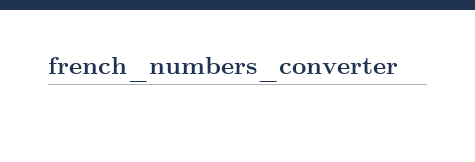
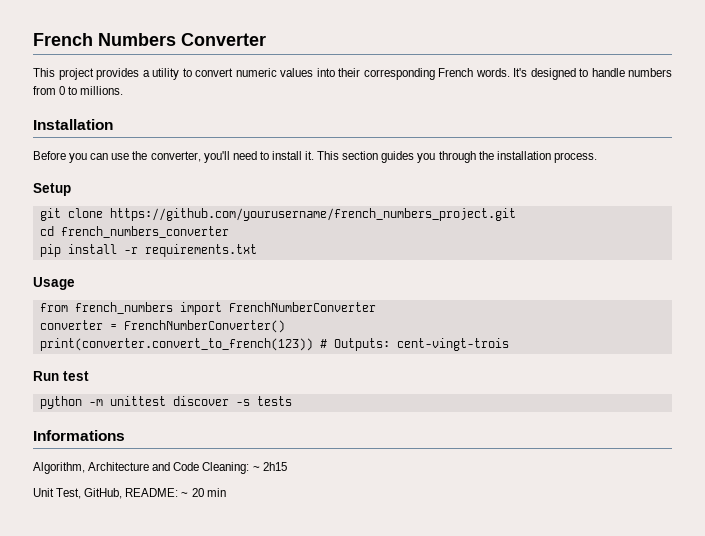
[48,57,398,82] french_numbers_converter -> [33,33,266,46] [33,68,672,80] [33,86,124,95] [33,119,113,130] [33,151,597,163] [33,183,71,196] [39,208,516,221] [39,226,229,238] [39,244,257,257] [33,277,75,290] [39,302,376,315] [39,320,285,333] [39,338,509,351] [33,371,89,381] [39,396,292,409] [33,430,125,441] [33,462,287,474] [33,488,226,499] French Numbers Converter // This project provides a utility to convert numeric values into their corresponding French words. It's designed to handle numbers from 0 to millions. // Installation // Before you can use the converter, you'll need to install it. This section guides you through the installation process. // Setup // git clone https://github.com/yourusername/french_numbers_project.git // cd french_numbers_converter // pip install -r requirements.txt // Usage // from french_numbers import FrenchNumberConverter // converter = FrenchNumberConverter() // print(converter.convert_to_french(123)) # Outputs: cent-vingt-trois // Run test // python -m unittest discover -s tests // Informations // Algorithm, Architecture and Code Cleaning: ~ 2h15 // Unit Test, GitHub, README: ~ 20 min

